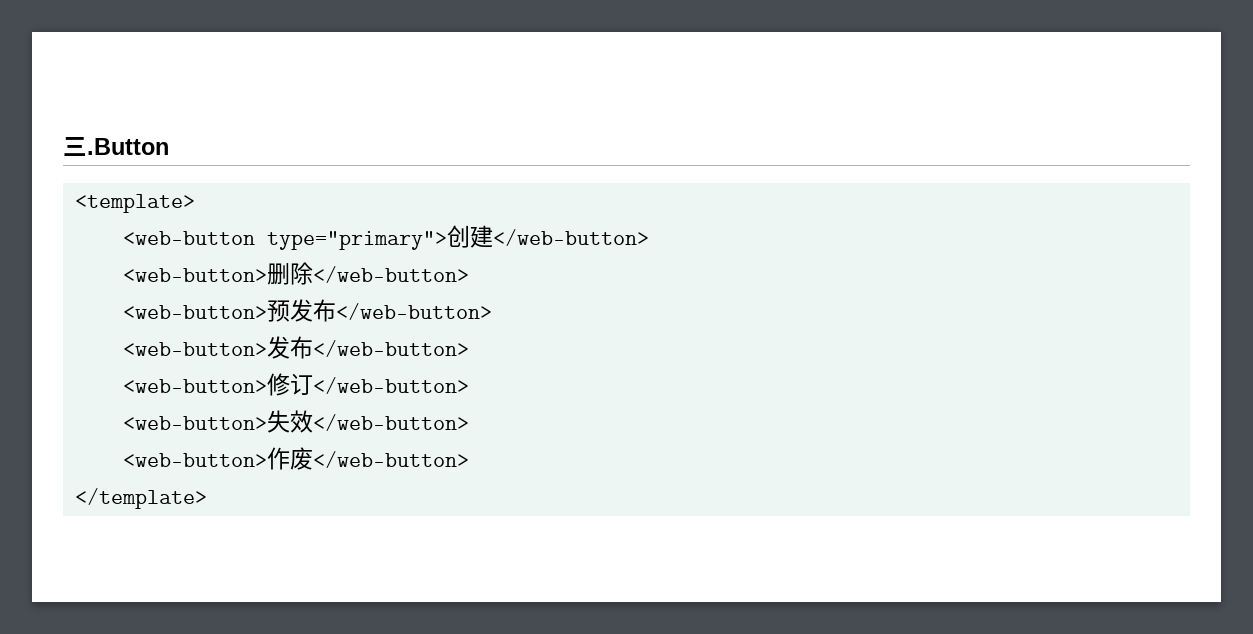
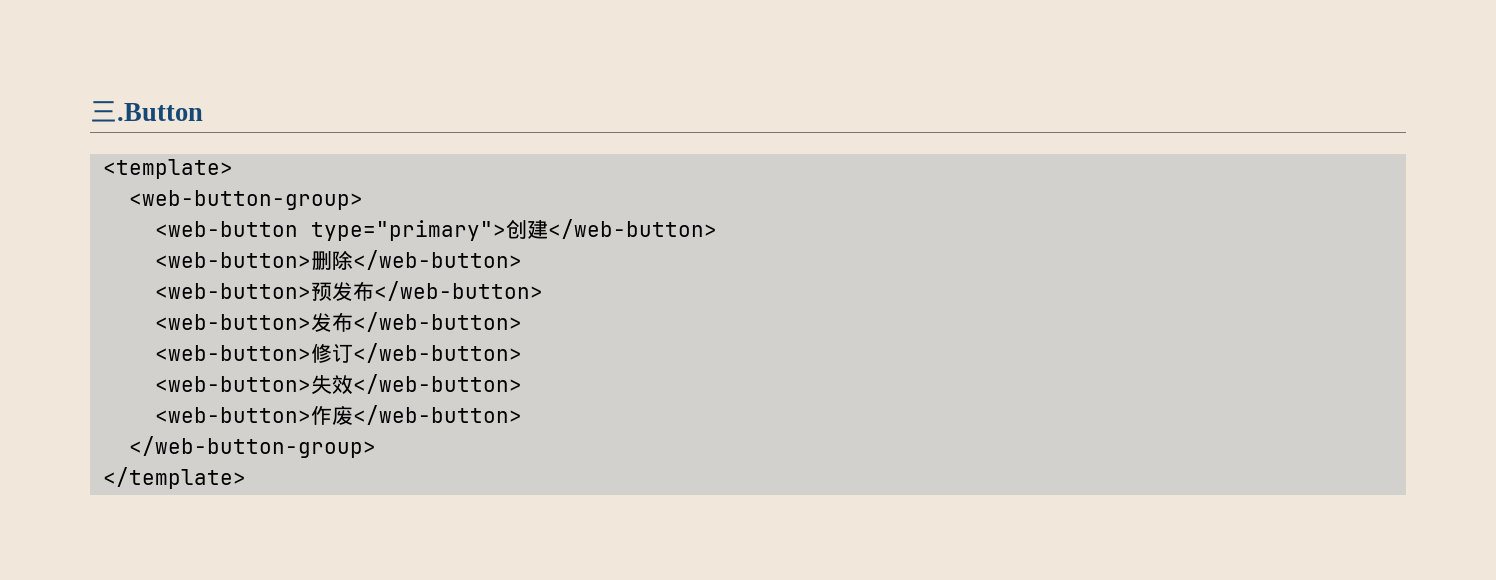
(196, 203) none -> [129,190,364,210] // <web-button-group>
(470, 459) none -> [129,436,377,458] // </web-button-group>

